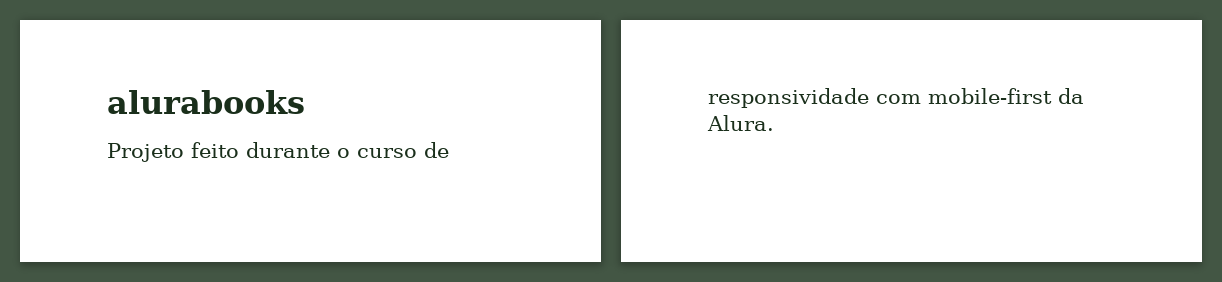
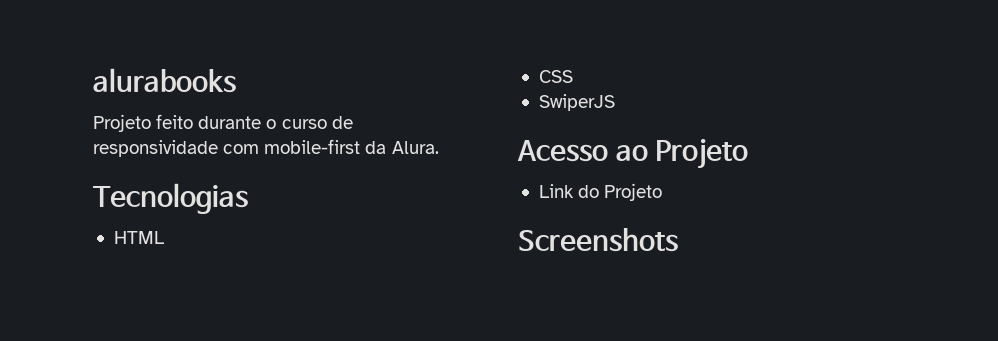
(774, 123) none -> [93,183,248,214] [113,231,165,244] [538,70,573,83] [538,94,615,111] [517,138,749,169] [538,183,663,201] [518,228,678,252] // Tecnologias // HTML // CSS // SwiperJS // Acesso ao Projeto // Link do Projeto // Screenshots

